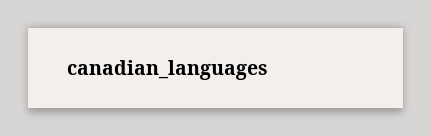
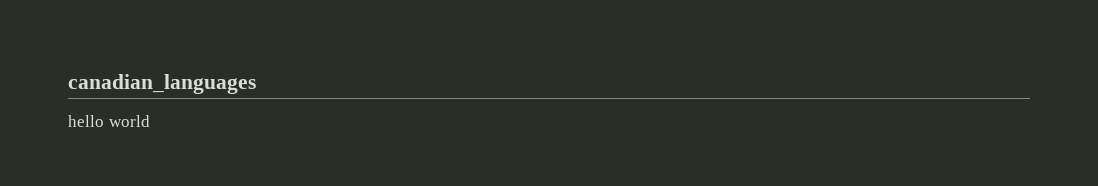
(268, 70) none -> [68,115,150,127] // hello world

